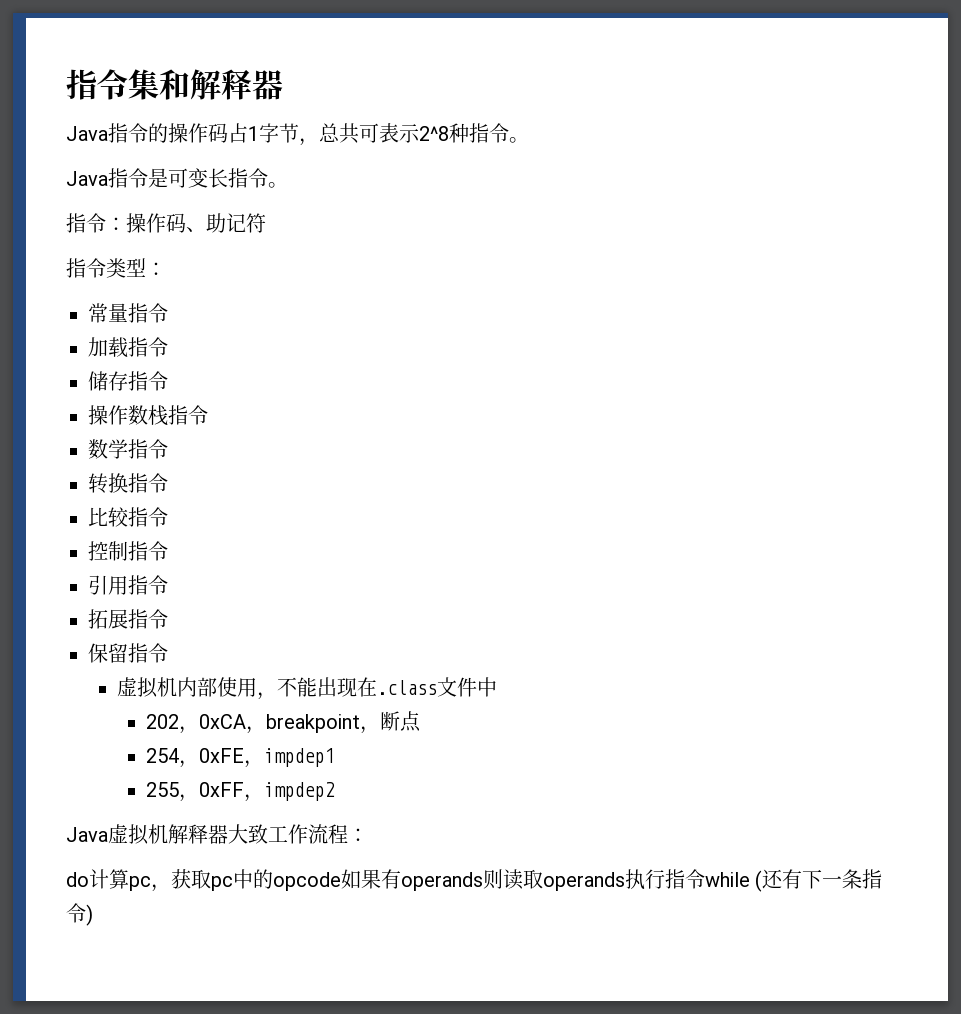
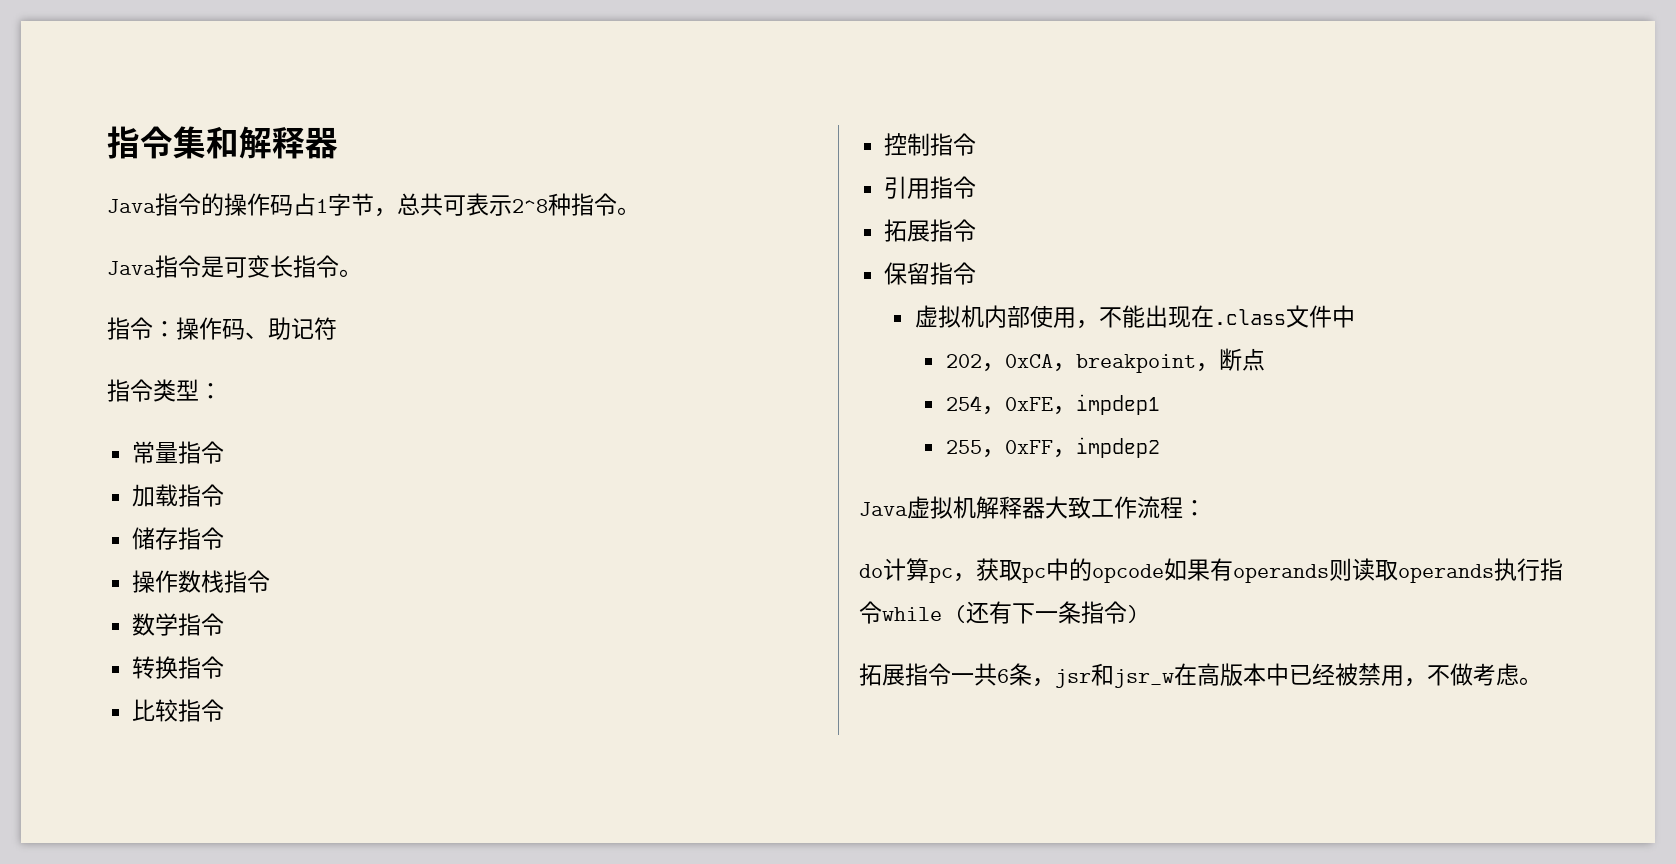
(93, 915) none -> [859,663,1542,688] // 拓展指令一共6条，jsr和jsr_w在高版本中已经被禁用，不做考虑。

